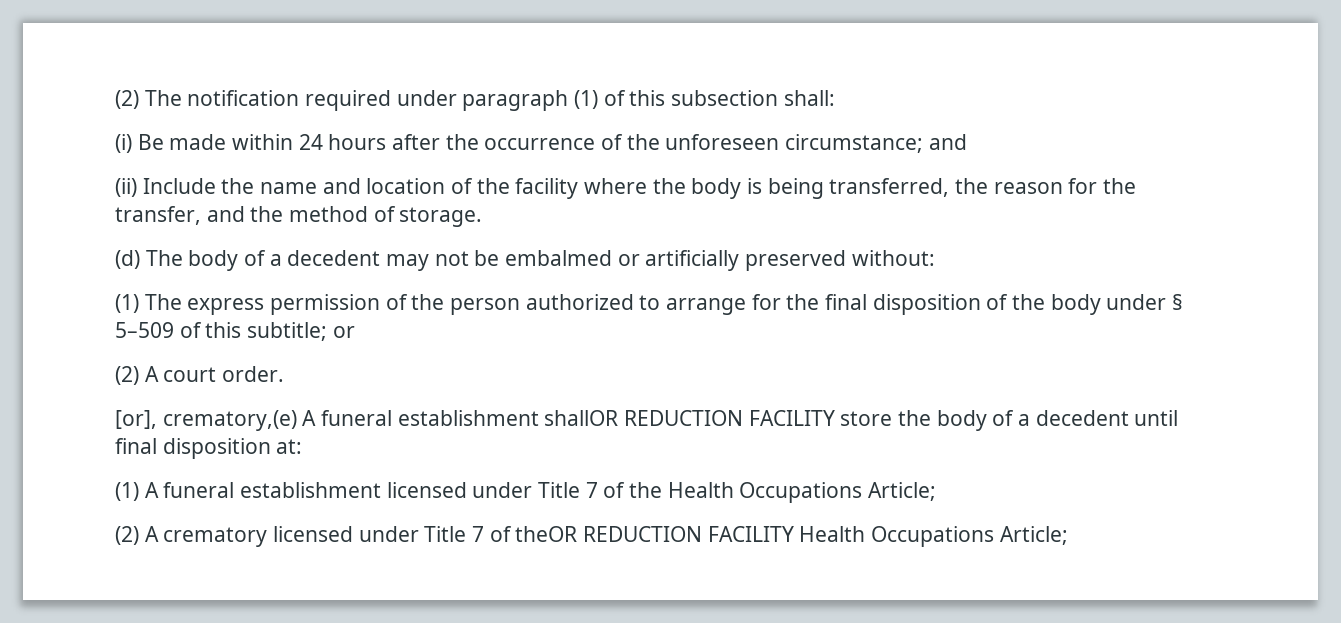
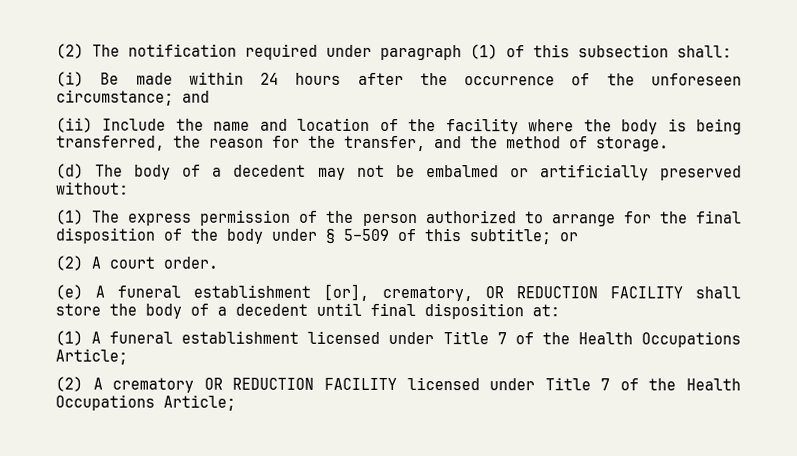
[115,410,835,431] [or], crematory,(e) A funeral establishment shallOR REDUCTION FACILITY -> [55,283,741,302] (e) A funeral establishment [or], crematory, OR REDUCTION FACILITY shall
[273,526,794,542] licensed under Title 7 of theOR REDUCTION FACILITY -> [203,377,677,391] OR REDUCTION FACILITY licensed under Title 7 of the

